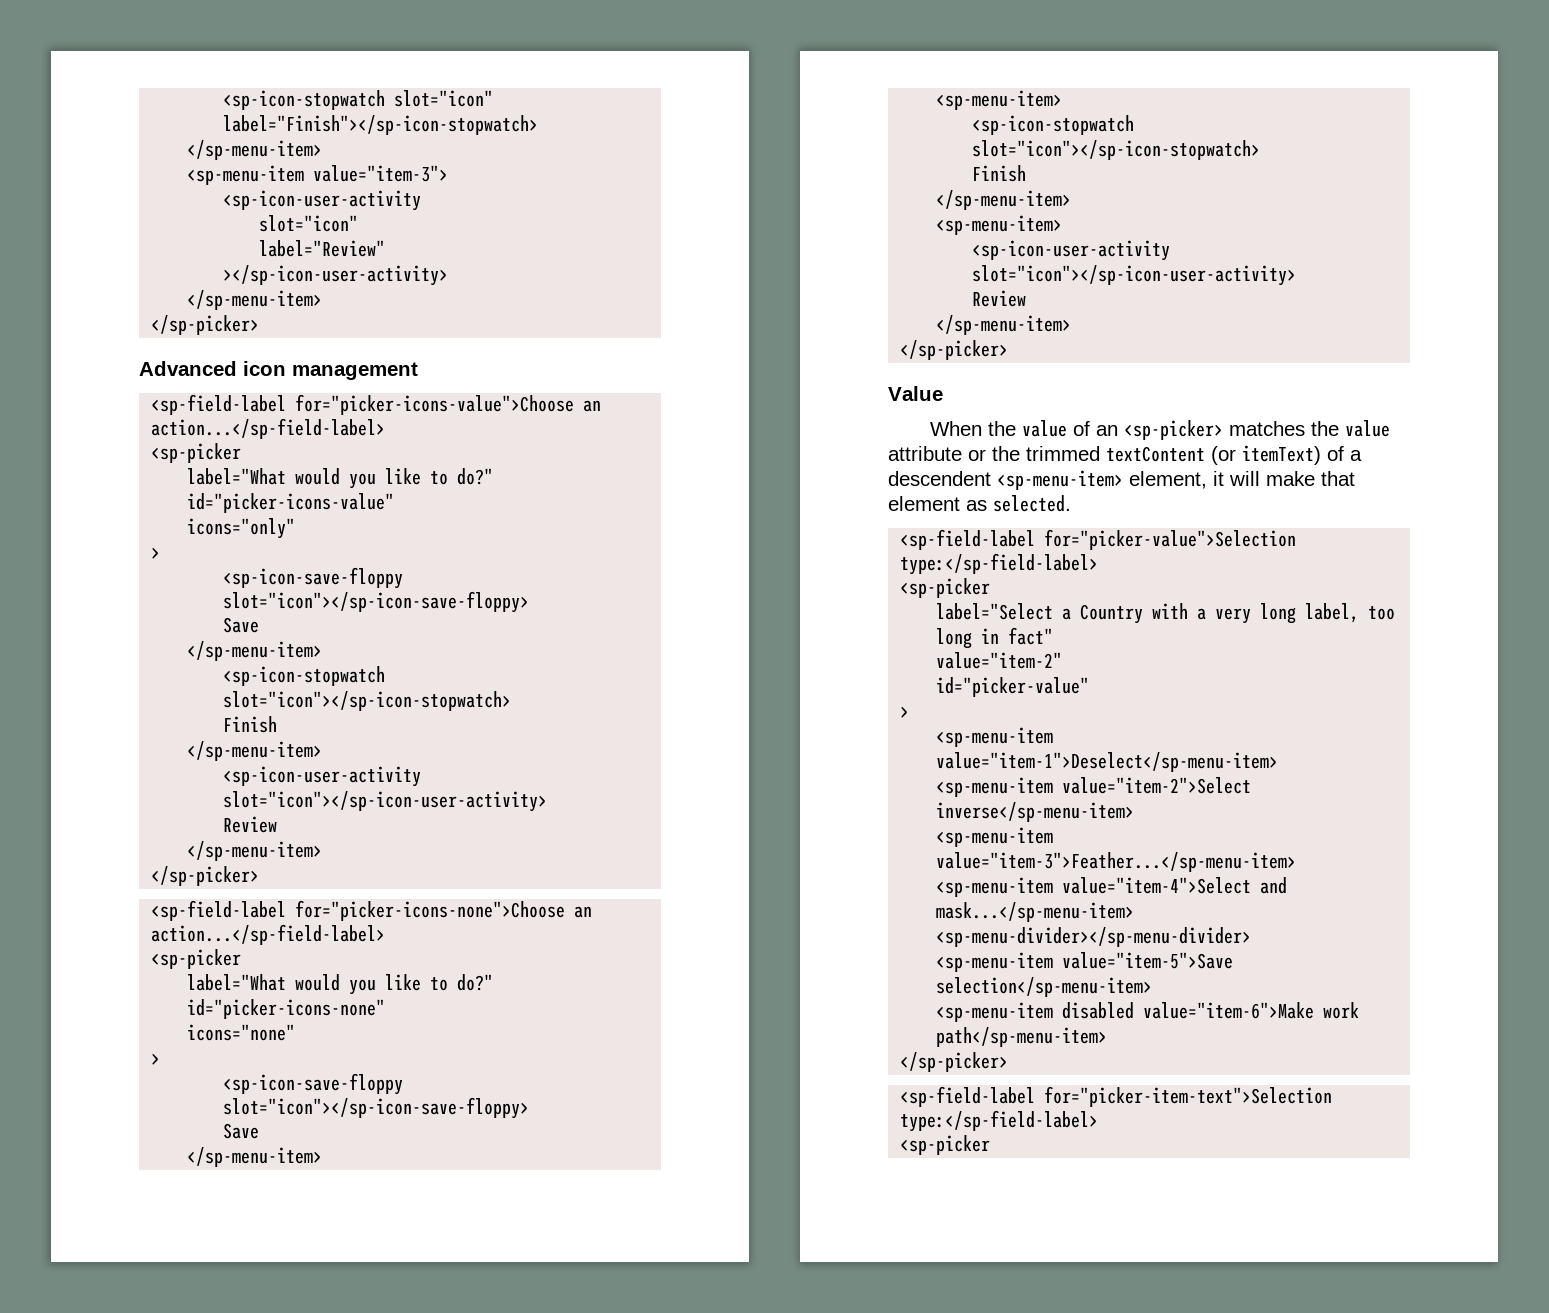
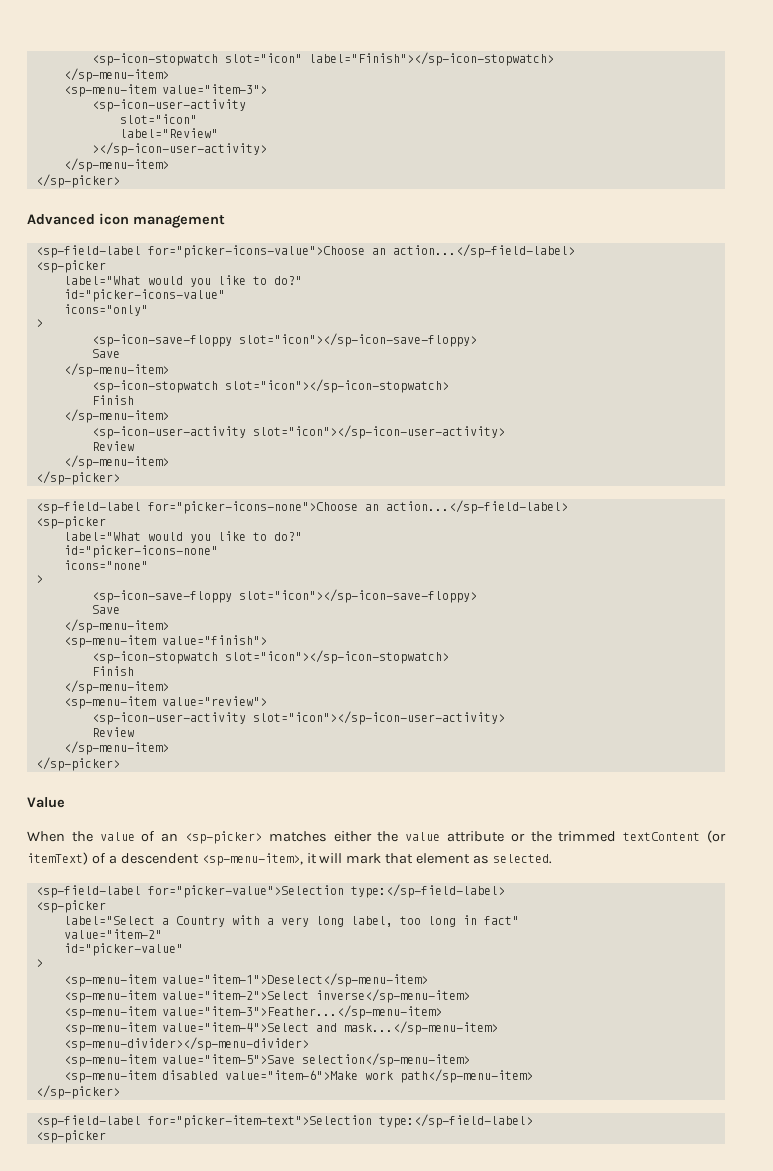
[936,90,1063,110] [972,115,1135,135] [972,140,1261,160] [972,165,1027,182] [936,190,1072,210] [936,215,1063,235] <sp-menu-item> // <sp-icon-stopwatch slot="icon"></sp-icon-stopwatch> // Finish // </sp-menu-item> // <sp-menu-item> -> [63,635,267,648] [91,650,449,664] [91,666,134,676] [63,680,169,694] [63,696,267,709] <sp-menu-item value="finish"> // <sp-icon-stopwatch slot="icon"></sp-icon-stopwatch> // Finish // </sp-menu-item> // <sp-menu-item value="review">
(1305, 428) none -> [333,831,372,842] either
[997,470,1207,490] <sp-menu-item> element, -> [201,853,303,866] <sp-menu-item>,
[1266,471,1315,486] make -> [346,853,382,864] mark

